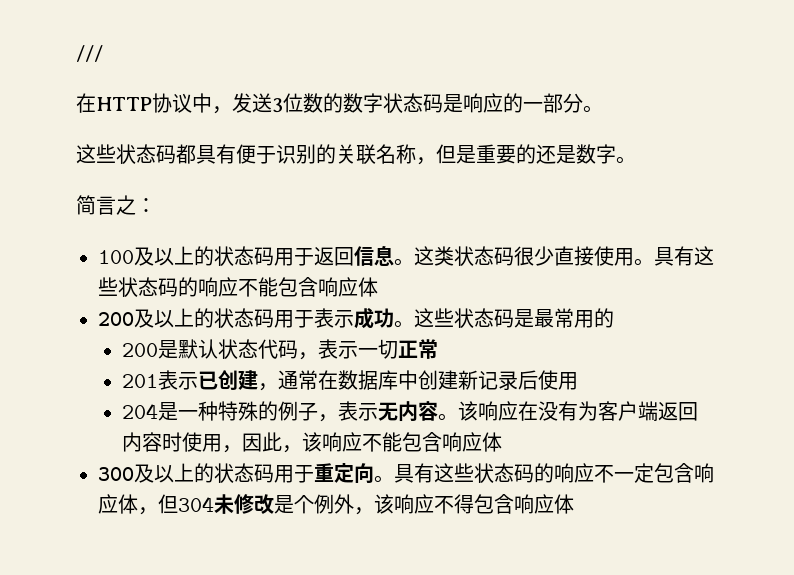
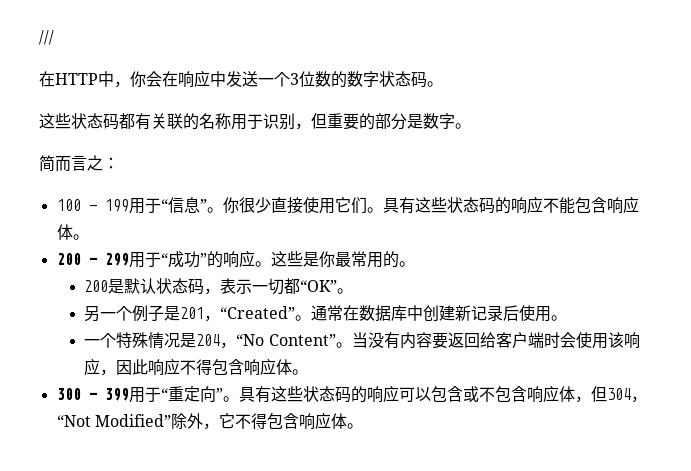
[152,93,272,114] 协议中，发送 -> [98,70,290,88] 中，你会在响应中发送一个
[443,93,583,113] 是响应的一部分 -> (427, 79) none
[196,144,556,165] 具有便于识别的关联名称，但是重要的还 -> [135,113,407,130] 有关联的名称用于识别，但重要的部分
(96, 205) none -> [55,156,71,172] 而
[134,245,514,266] 及以上的状态码用于返回信息。这类状态码 -> [88,197,239,214] - 199用于“信息”。你
(634, 257) none -> [334,197,367,214] 它们
[98,307,534,329] // 200及以上的状态码用于表示成功。这些状态码是 -> [72,234,89,240] [56,250,335,268] 。 // 200 - 299用于“成功”的响应。这些是你
(614, 318) none -> [398,261,415,267] 。
[258,339,279,359] 代 -> (189, 286) none
[398,339,439,359] [122,370,279,391] 正常 // 201表示已创建， -> [284,278,354,294] [84,305,312,322] 都“OK”。 // 另一个例子是201，“Created”。
[122,401,699,422] [122,432,503,453] // 204是一种特殊的例子，表示无内容。该响应在没有为客户端返回内容时使用，因此，该响应不能包含响应体 -> [551,315,568,321] [84,332,640,349] [84,358,309,376] 。 // 一个特殊情况是204，“No Content”。当没有内容要返回给客户端时会使用该响应，因此响应不得包含响应体。
[134,463,654,483] 及以上的状态码用于重定向。具有这些状态码的响应不一定 -> [88,385,495,403] - 399用于“重定向”。具有这些状态码的响应可以包含或不
[214,494,574,515] 未修改是个例外，该响应不得包含响应体 -> [630,396,647,403] [56,412,363,430] ，“Not Modified”除外，它不得包含响应体。

